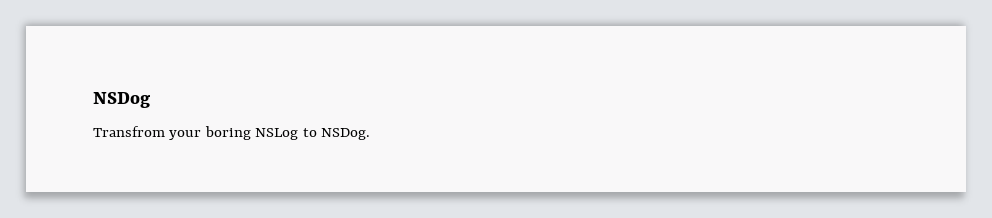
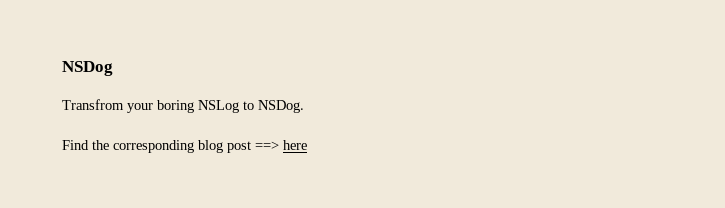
(371, 134) none -> [62,140,307,153] // Find the corresponding blog post ==> here

